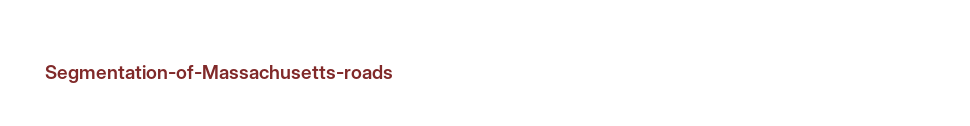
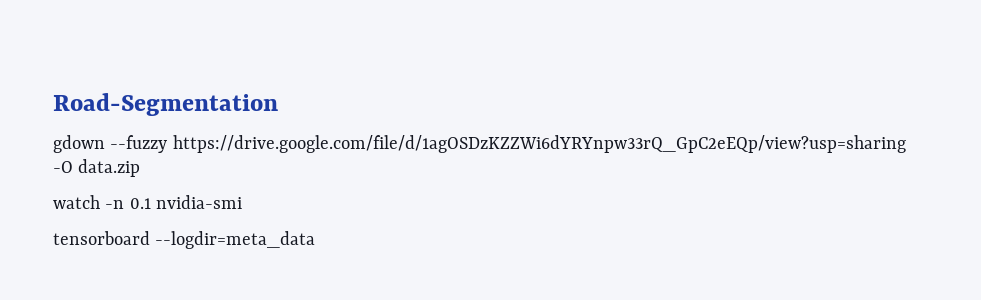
[45,65,393,83] Segmentation-of-Massachusetts-roads -> [53,93,278,116] [53,135,906,153] [53,159,141,177] [53,195,242,209] [53,231,316,249] Road-Segmentation // gdown --fuzzy https://drive.google.com/file/d/1agOSDzKZZWi6dYRYnpw33rQ_GpC2eEQp/view?usp=sharing -O data.zip // watch -n 0.1 nvidia-smi // tensorboard --logdir=meta_data

